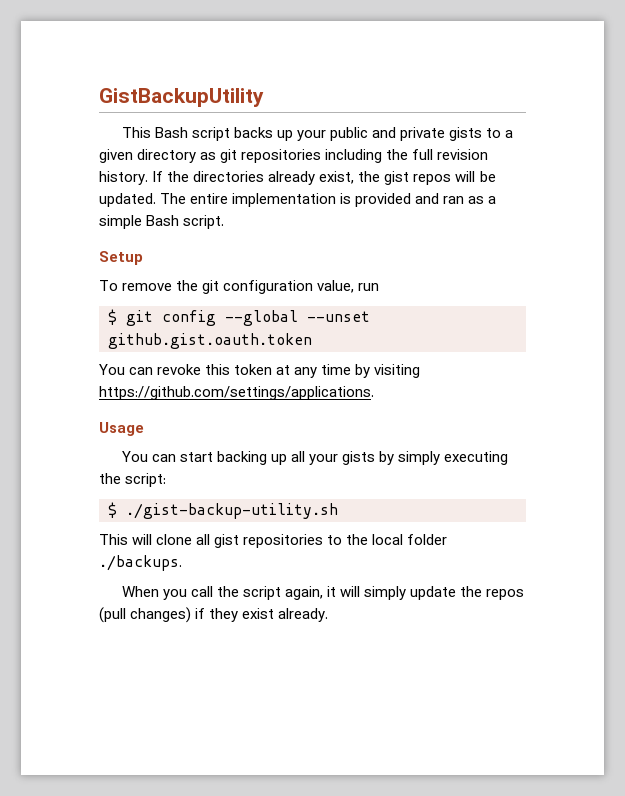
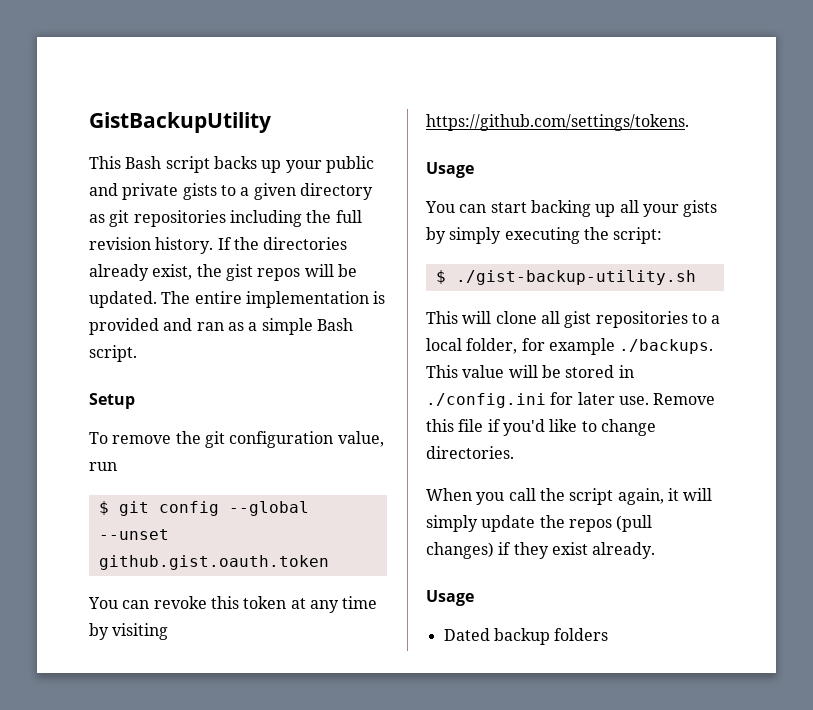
[99,386,374,400] https://github.com/settings/applications. -> [426,114,689,131] https://github.com/settings/tokens.
[346,534,448,545] [99,555,182,571] the local folder ./backups. -> [711,315,721,324] [426,338,714,355] [426,365,634,378] [426,392,716,408] [426,419,656,436] [426,446,514,459] a local folder, for example ./backups. This value will be stored in ./config.ini for later use. Remove this file if you'd like to change directories.
(329, 615) none -> [426,590,474,606] [443,628,609,645] // Usage // Dated backup folders

